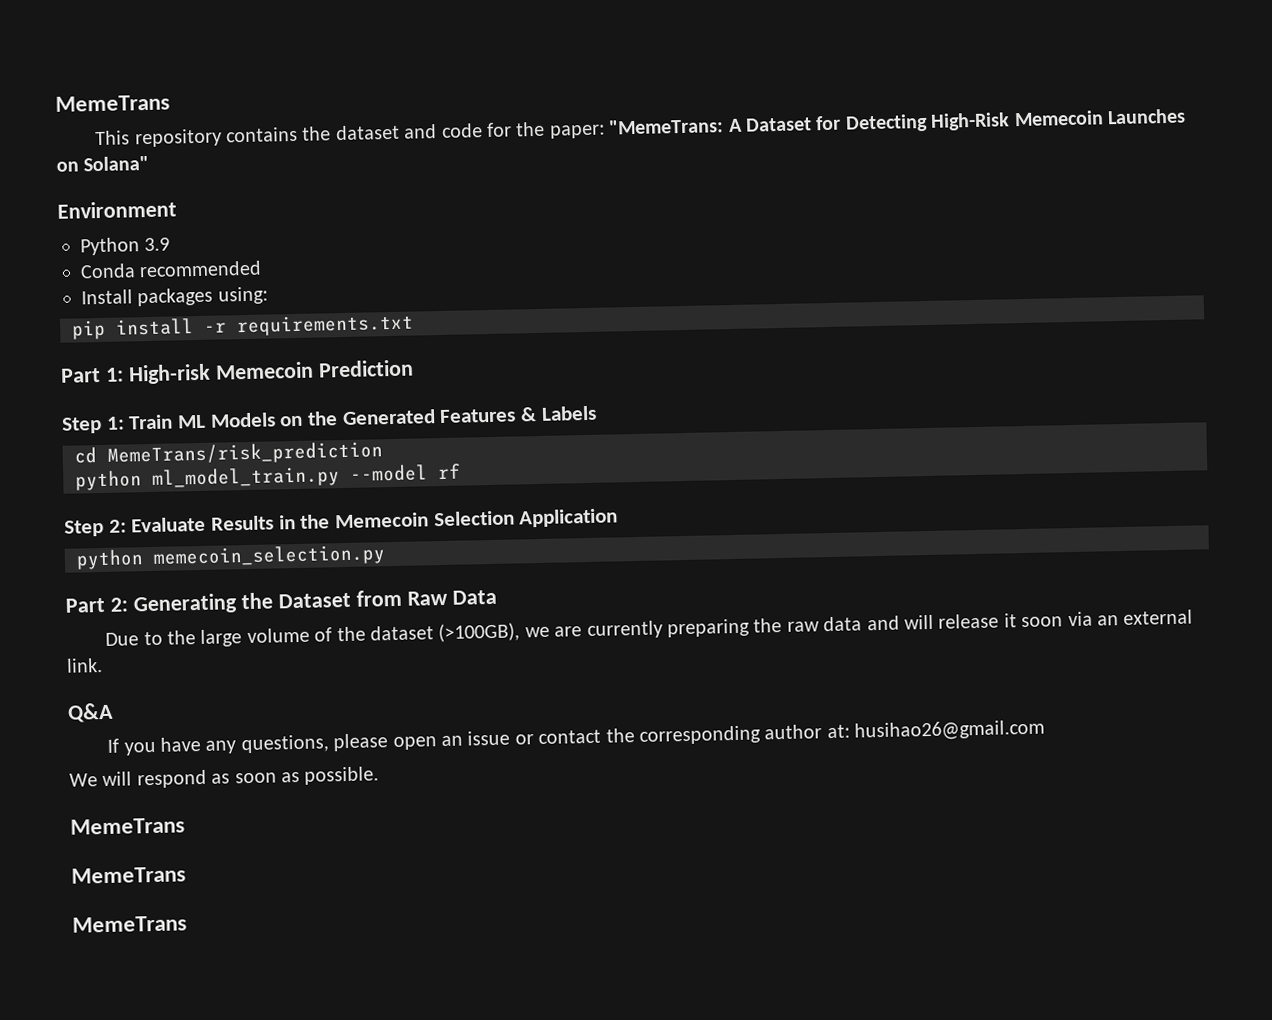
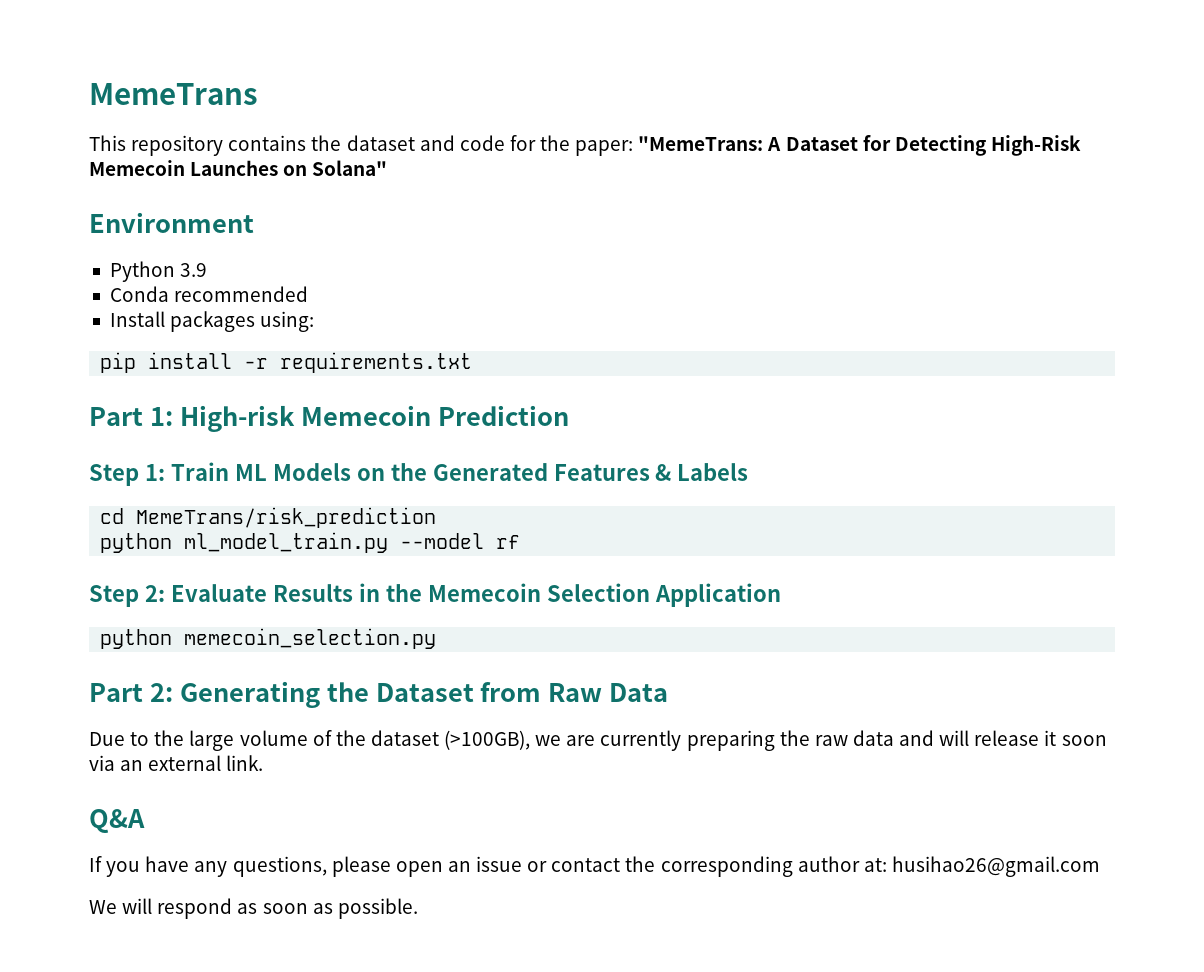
[70,817,185,835] [71,866,186,884] [72,915,187,933] // MemeTrans // MemeTrans // MemeTrans -> (418, 908) none

